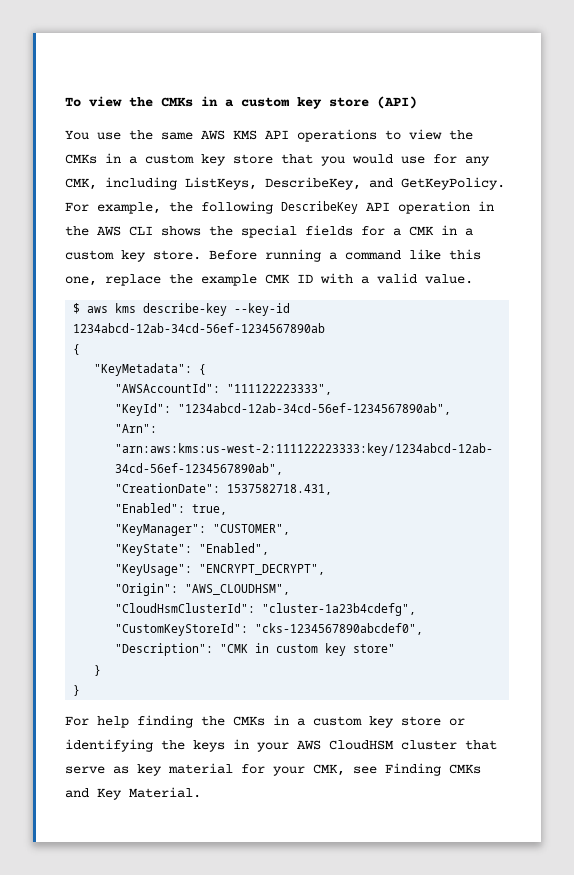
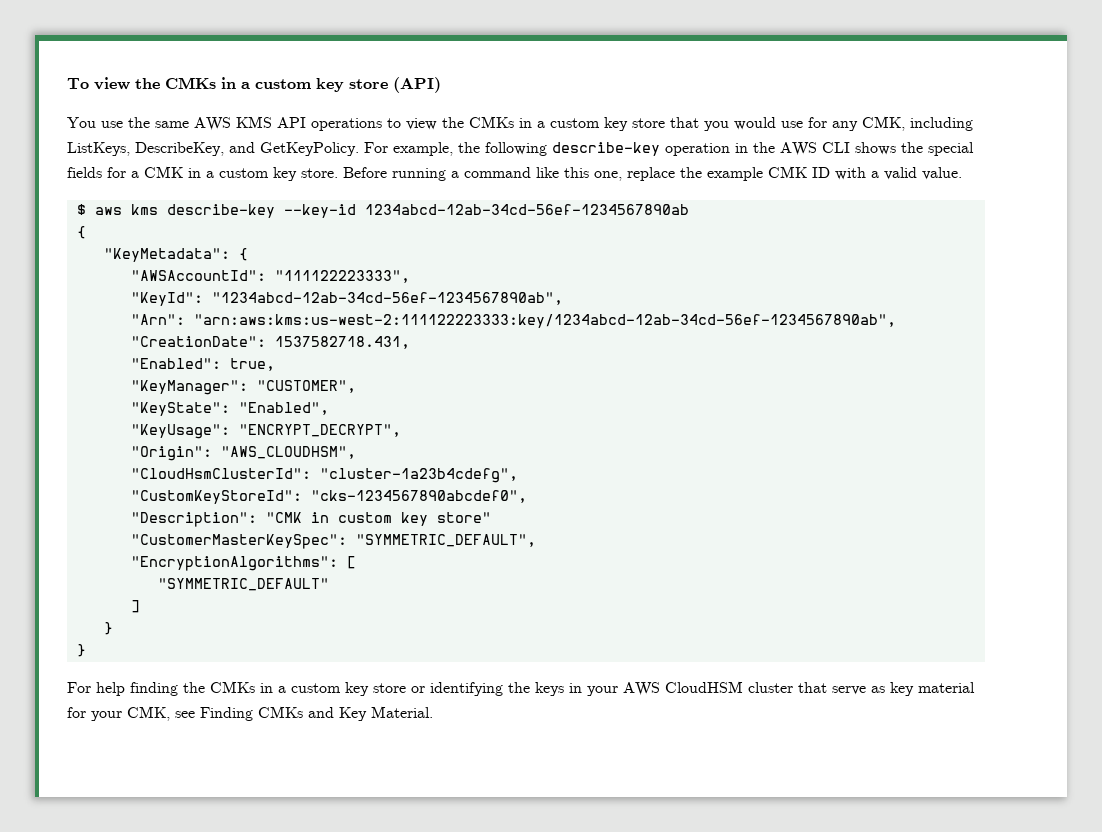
[281,201,390,214] DescribeKey API -> [552,142,660,156] describe-key
(396, 648) none -> [130,534,536,549] [130,556,356,571] [157,578,329,591] [130,600,140,613] // "CustomerMasterKeySpec": "SYMMETRIC_DEFAULT", // "EncryptionAlgorithms": [ // "SYMMETRIC_DEFAULT" // ]

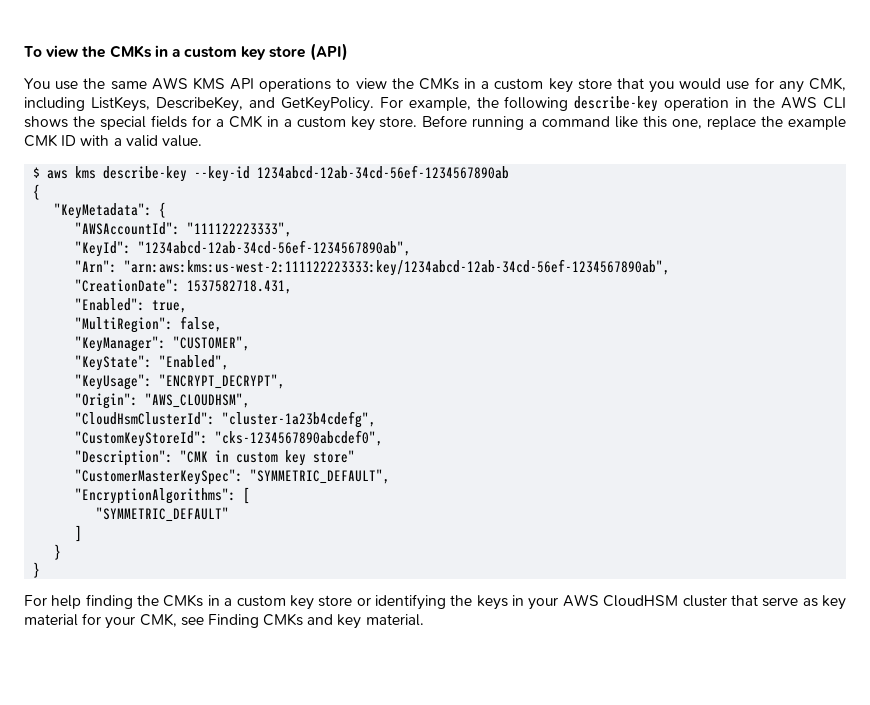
(275, 364) none -> [75,316,223,333] // "MultiRegion": false,
[339,706,433,721] Key Material. -> [337,614,424,629] key material.

